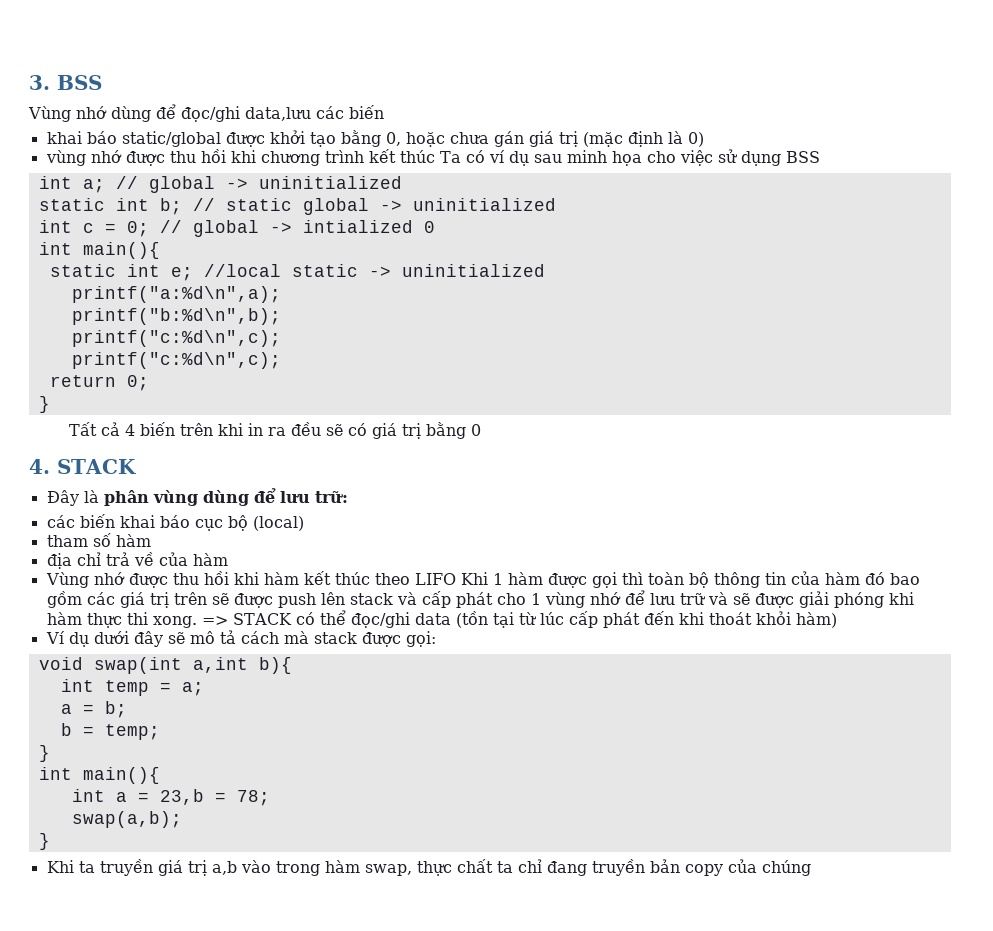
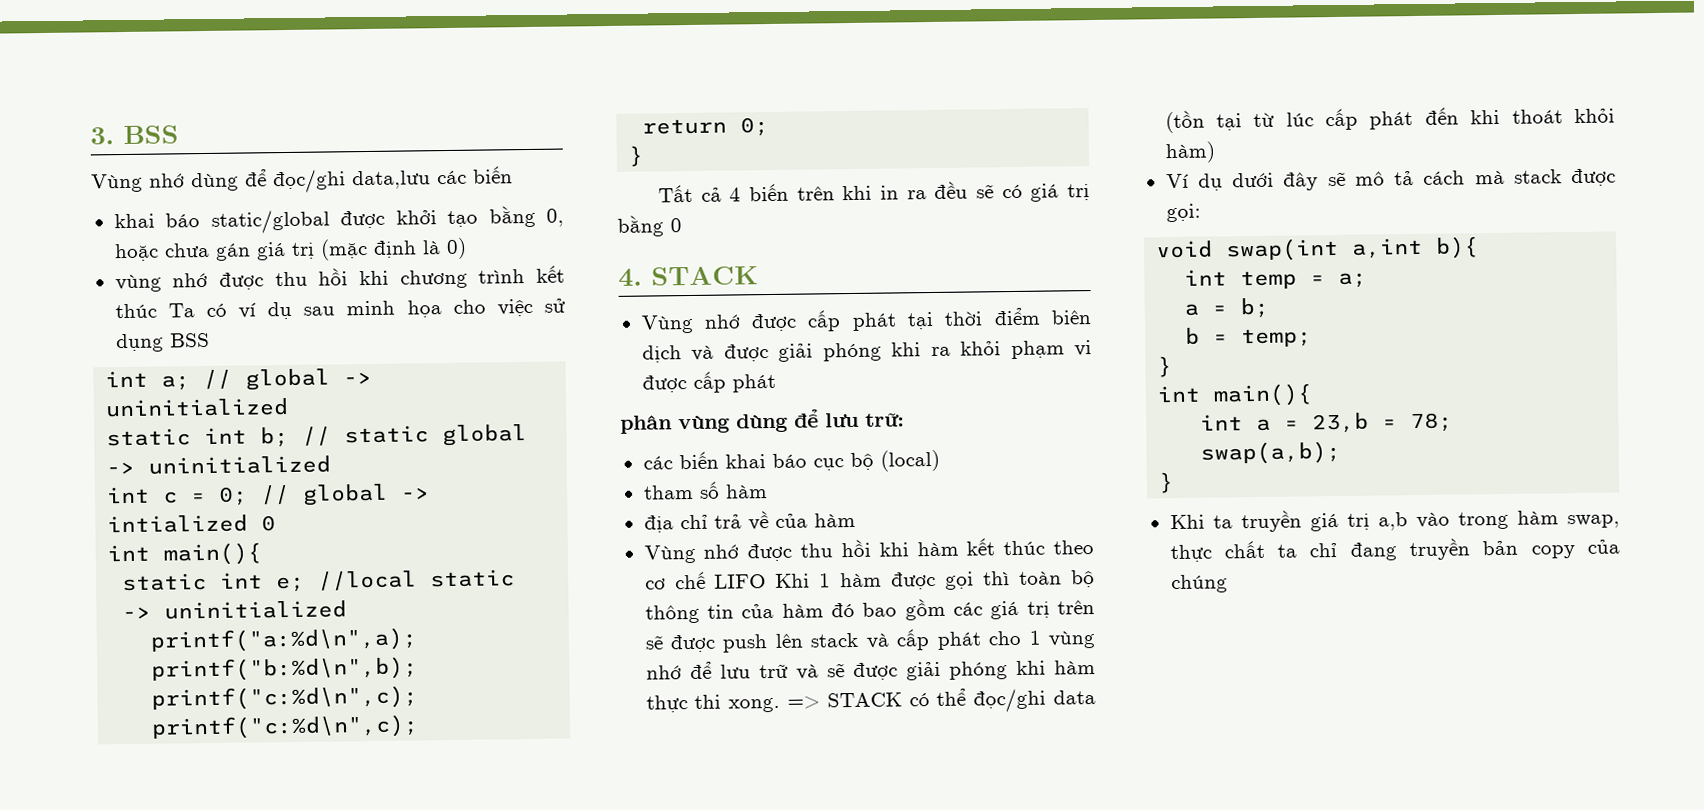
[46,490,99,506] Đây là -> [640,307,1092,334] [641,340,1092,363] [641,371,776,393] Vùng nhớ được cấp phát tại thời điểm biên dịch và được giải phóng khi ra khỏi phạm vi được cấp phát //
(410, 579) none -> [644,571,706,590] cơ chế

